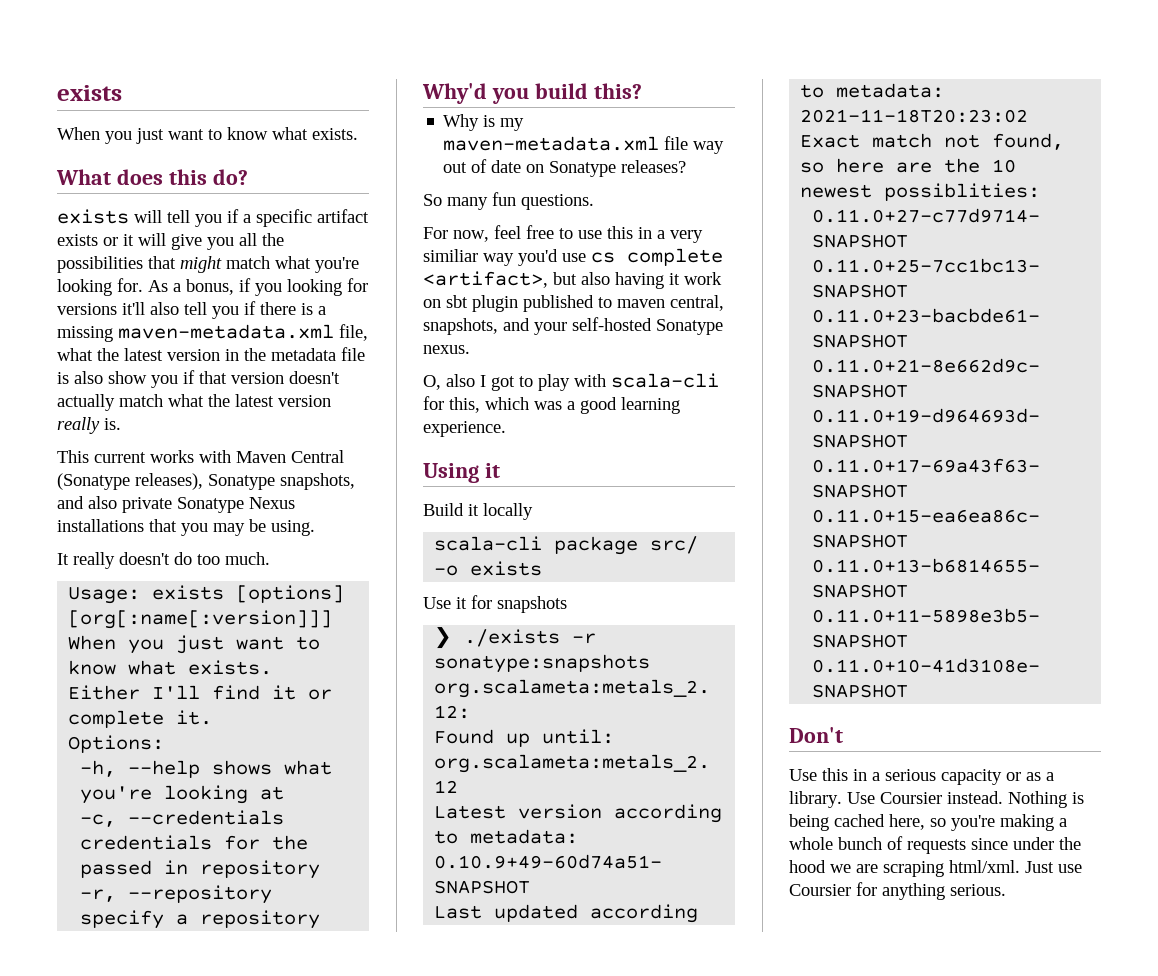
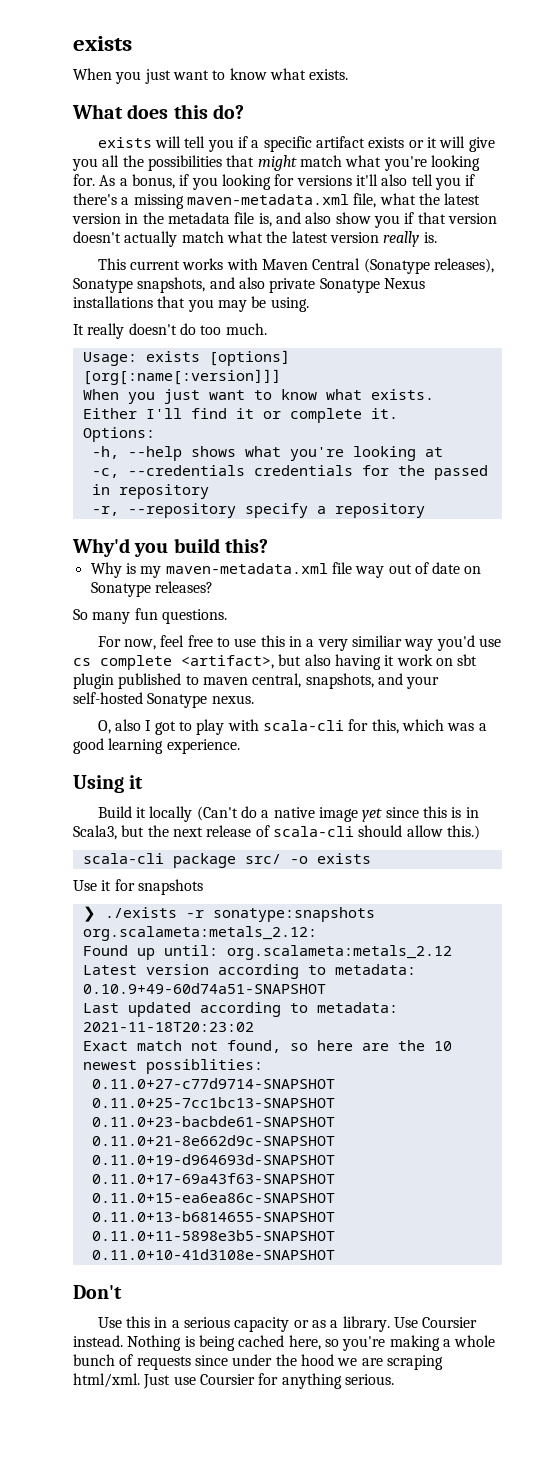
[260,302,313,315] there is -> [73,193,117,205] there's
[57,372,69,384] is -> [258,212,301,227] is, and
(533, 511) none -> [196,806,479,822] [73,825,480,840] (Can't do a native image yet since this is in Scala3, but the next release of scala-cli should allow this.)

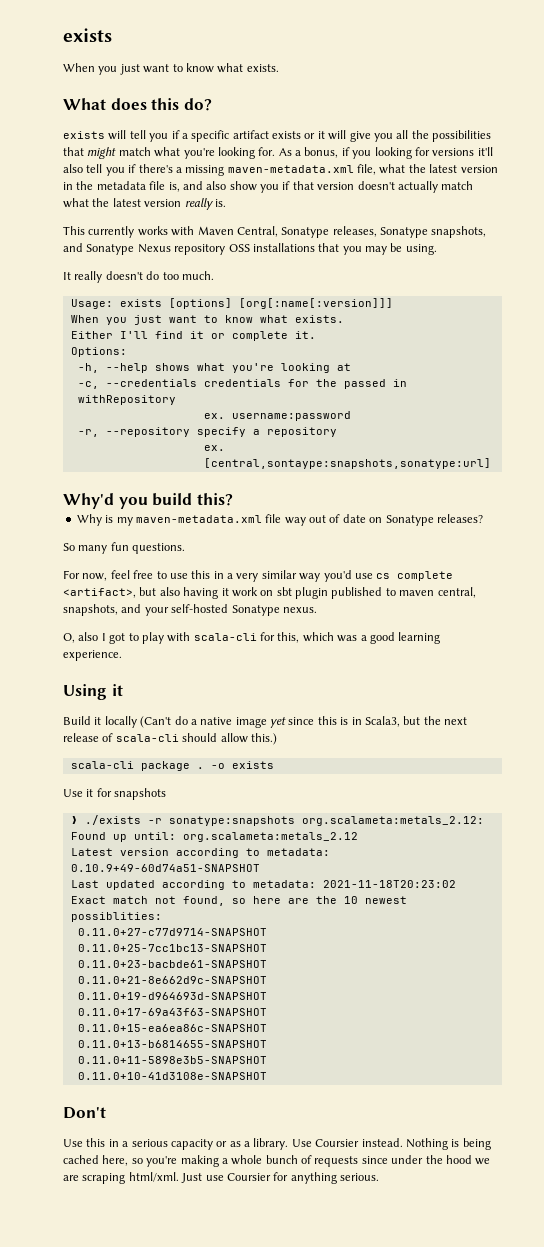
[130,260,181,270] current -> [88,226,135,238] currently
[312,258,494,274] [73,277,425,293] Central (Sonatype releases), Sonatype snapshots, and also private Sonatype Nexus -> [236,226,487,238] [63,243,250,255] Central, Sonatype releases, Sonatype snapshots, and Sonatype Nexus repository OSS
[118,484,209,499] repository -> [77,395,176,405] [203,411,351,421] withRepository // ex. username:password
(425, 510) none -> [203,445,225,451] [203,458,491,469] // ex. [central,sontaype:snapshots,sonatype:url]
[351,635,402,647] similiar -> [261,570,297,579] similar
[244,854,281,864] src/ -> [196,767,204,769] .

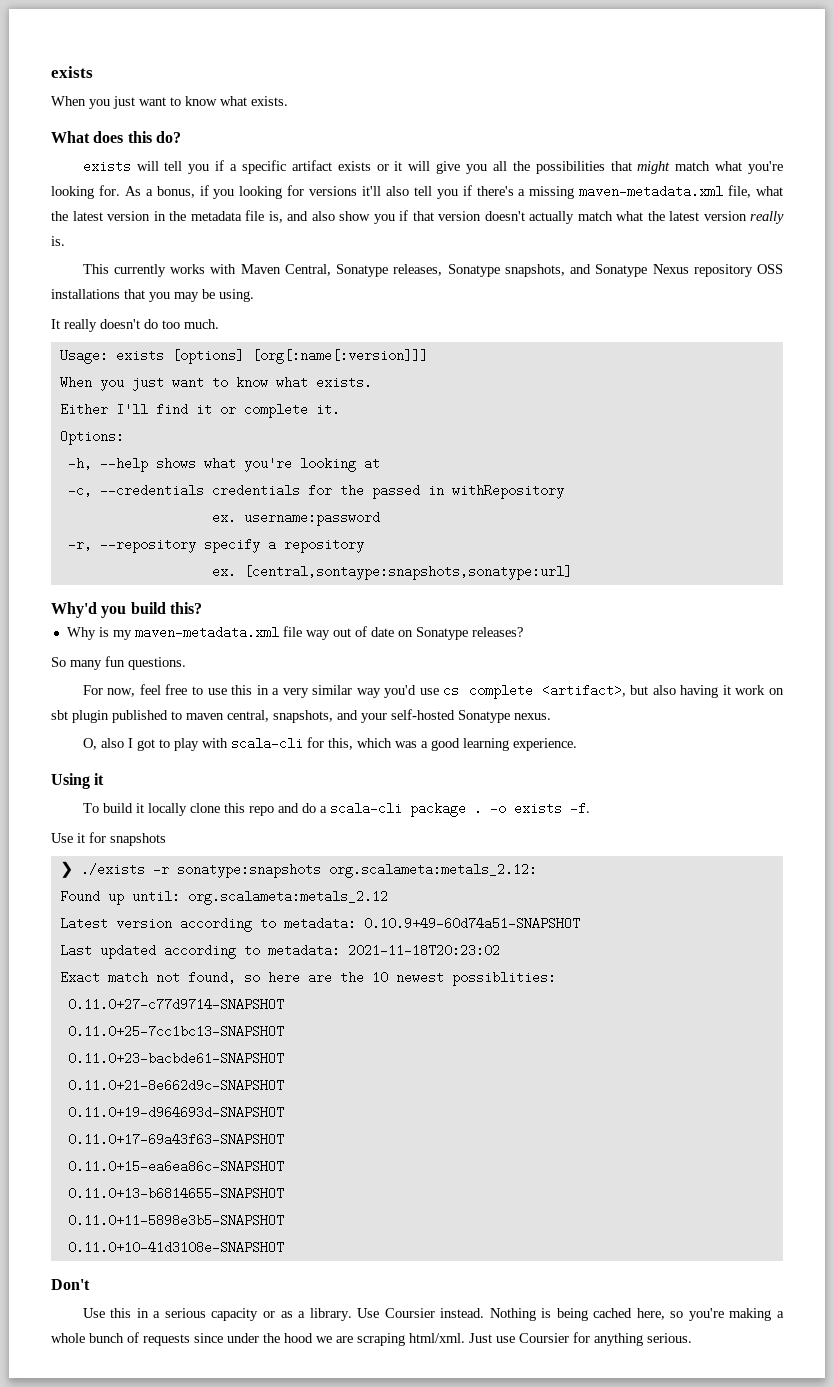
[63,716,467,728] [63,733,277,745] Build it locally (Can't do a native image yet since this is in Scala3, but the next release of scala-cli should allow this.) // -> [82,803,327,816] To build it locally clone this repo and do a
(274, 765) none -> [569,802,590,815] -f.

